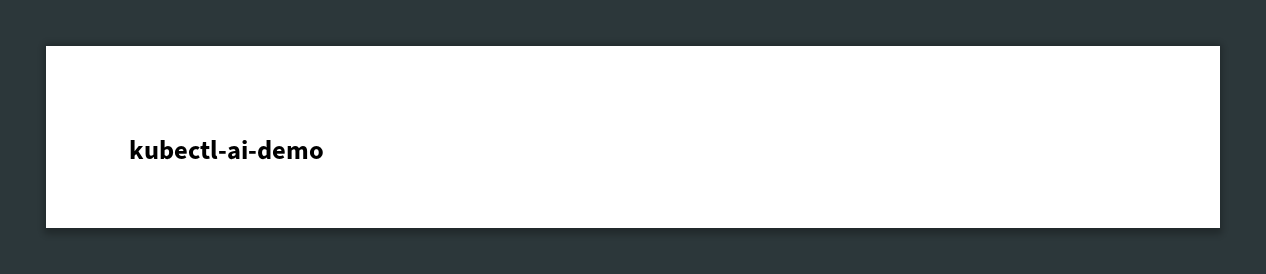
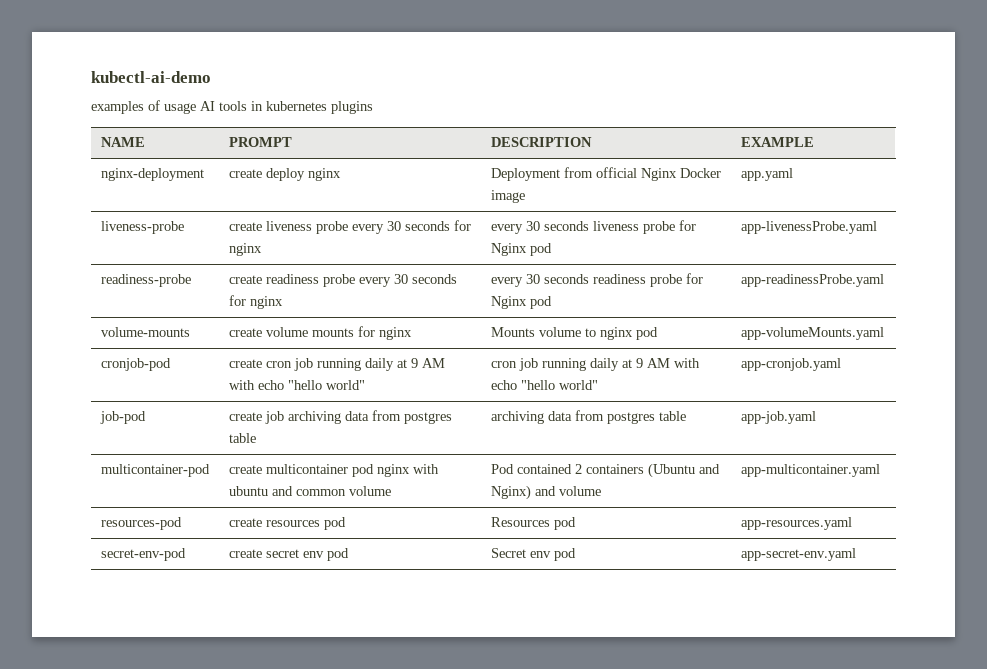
(324, 150) none -> [91,100,373,114] [100,137,145,147] [228,137,292,147] [490,137,592,147] [740,137,814,147] [100,168,204,181] [228,168,341,181] [490,167,721,181] [490,190,525,203] [740,168,793,181] [100,221,184,234] [228,220,471,234] [228,243,262,256] [490,220,696,234] [490,243,552,256] [740,221,877,234] [100,274,191,287] [228,274,457,287] [228,295,283,309] [490,273,703,287] [490,296,552,309] [740,274,884,287] [100,327,190,337] [228,326,412,340] [490,327,658,340] [740,327,884,340] [100,358,171,371] [228,358,445,371] [228,380,365,390] [490,358,700,371] [490,380,598,390] [740,358,841,371] [99,411,146,424] [228,410,452,424] [228,433,256,443] [490,410,686,424] [740,411,816,424] [100,464,210,477] [228,464,439,477] [228,486,391,496] [490,463,720,478] [490,485,601,500] [740,464,880,477] [100,517,182,530] [228,517,346,530] [490,517,576,530] [740,517,852,530] [100,548,186,561] [228,548,349,561] [490,548,576,561] [740,548,856,561] // examples of usage AI tools in kubernetes plugins // NAME | PROMPT | DESCRIPTION | EXAMPLE // nginx-deployment | create deploy nginx | Deployment from official Nginx Docker image | app.yaml // liveness-probe | create liveness probe every 30 seconds for nginx | every 30 seconds liveness probe for Nginx pod | app-livenessProbe.yaml // readiness-probe | create readiness probe every 30 seconds for nginx | every 30 seconds readiness probe for Nginx pod | app-readinessProbe.yaml // volume-mounts | create volume mounts for nginx | Mounts volume to nginx pod | app-volumeMounts.yaml // cronjob-pod | create cron job running daily at 9 AM with echo "hello world" | cron job running daily at 9 AM with echo "hello world" | app-cronjob.yaml // job-pod | create job archiving data from postgres table | archiving data from postgres table | app-job.yaml // multicontainer-pod | create multicontainer pod nginx with ubuntu and common volume | Pod contained 2 containers (Ubuntu and Nginx) and volume | app-multicontainer.yaml // resources-pod | create resources pod | Resources pod | app-resources.yaml // secret-env-pod | create secret env pod | Secret env pod | app-secret-env.yaml

